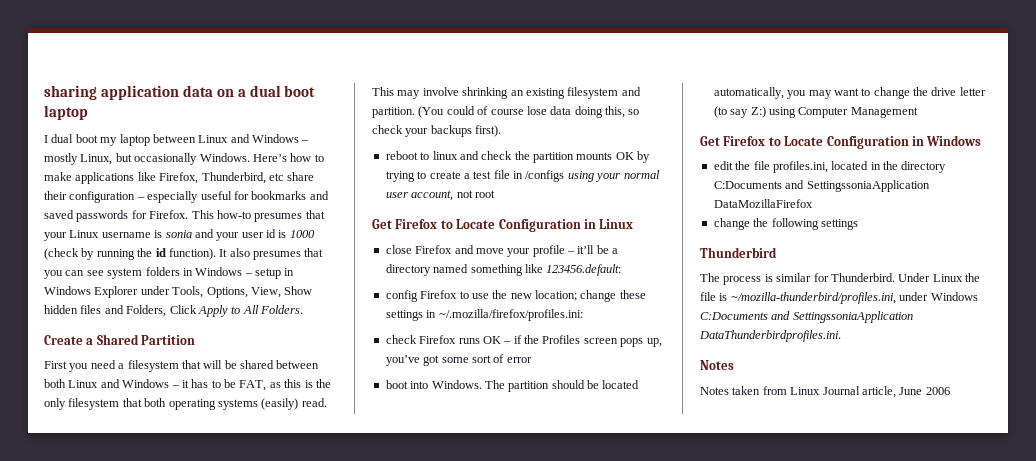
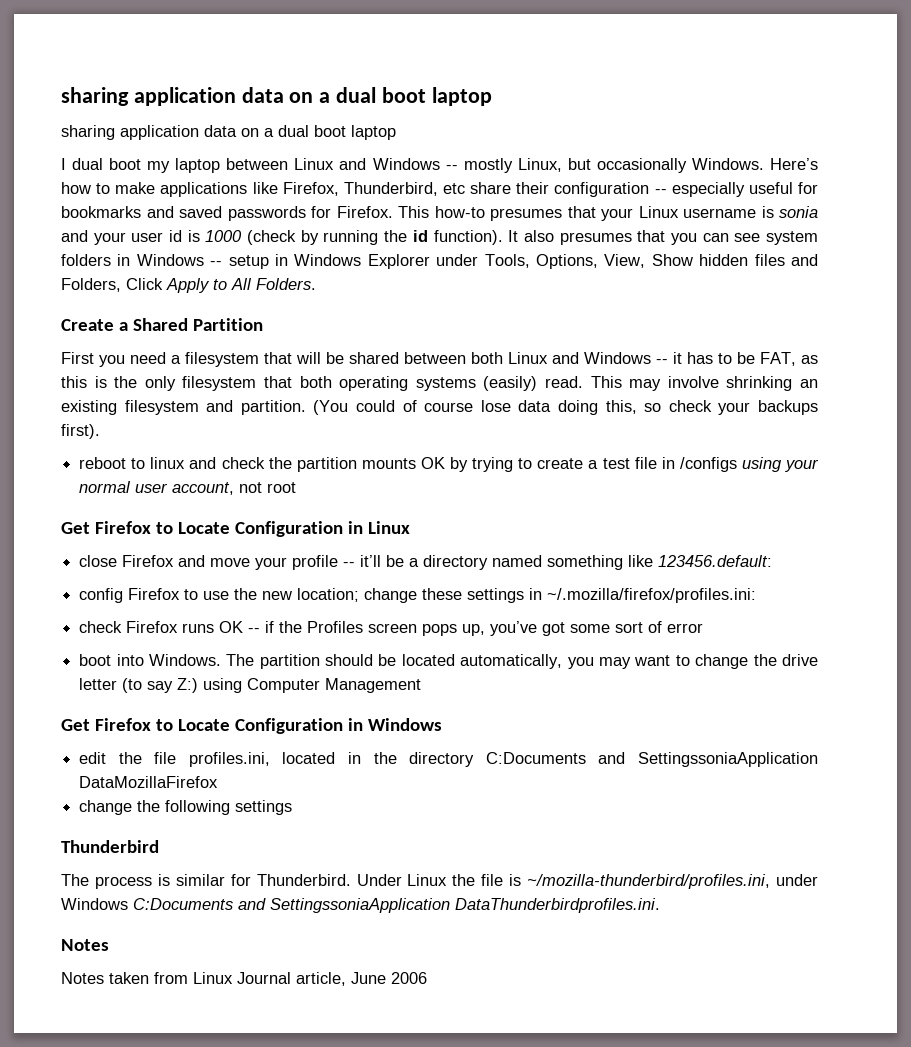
[44,85,316,100] [44,105,88,120] sharing application data on a dual boot laptop -> [61,87,492,106] [61,125,396,140] sharing application data on a dual boot laptop // sharing application data on a dual boot laptop
[301,140,310,143] – -> [445,165,458,170] --
[136,197,145,200] – -> [654,189,667,194] --
[244,273,253,276] – -> [210,261,223,266] --
[171,385,180,388] – -> [656,359,668,364] --
[567,251,575,254] – -> [343,562,356,567] --
[503,341,512,344] – -> [248,628,261,633] --

